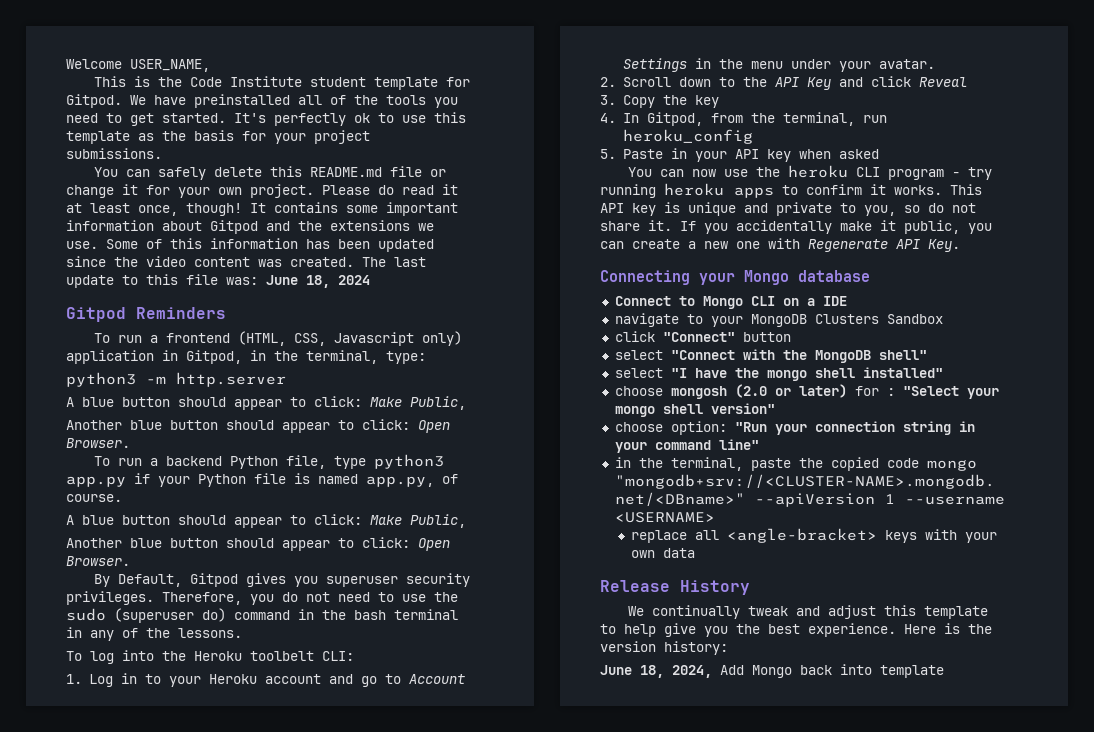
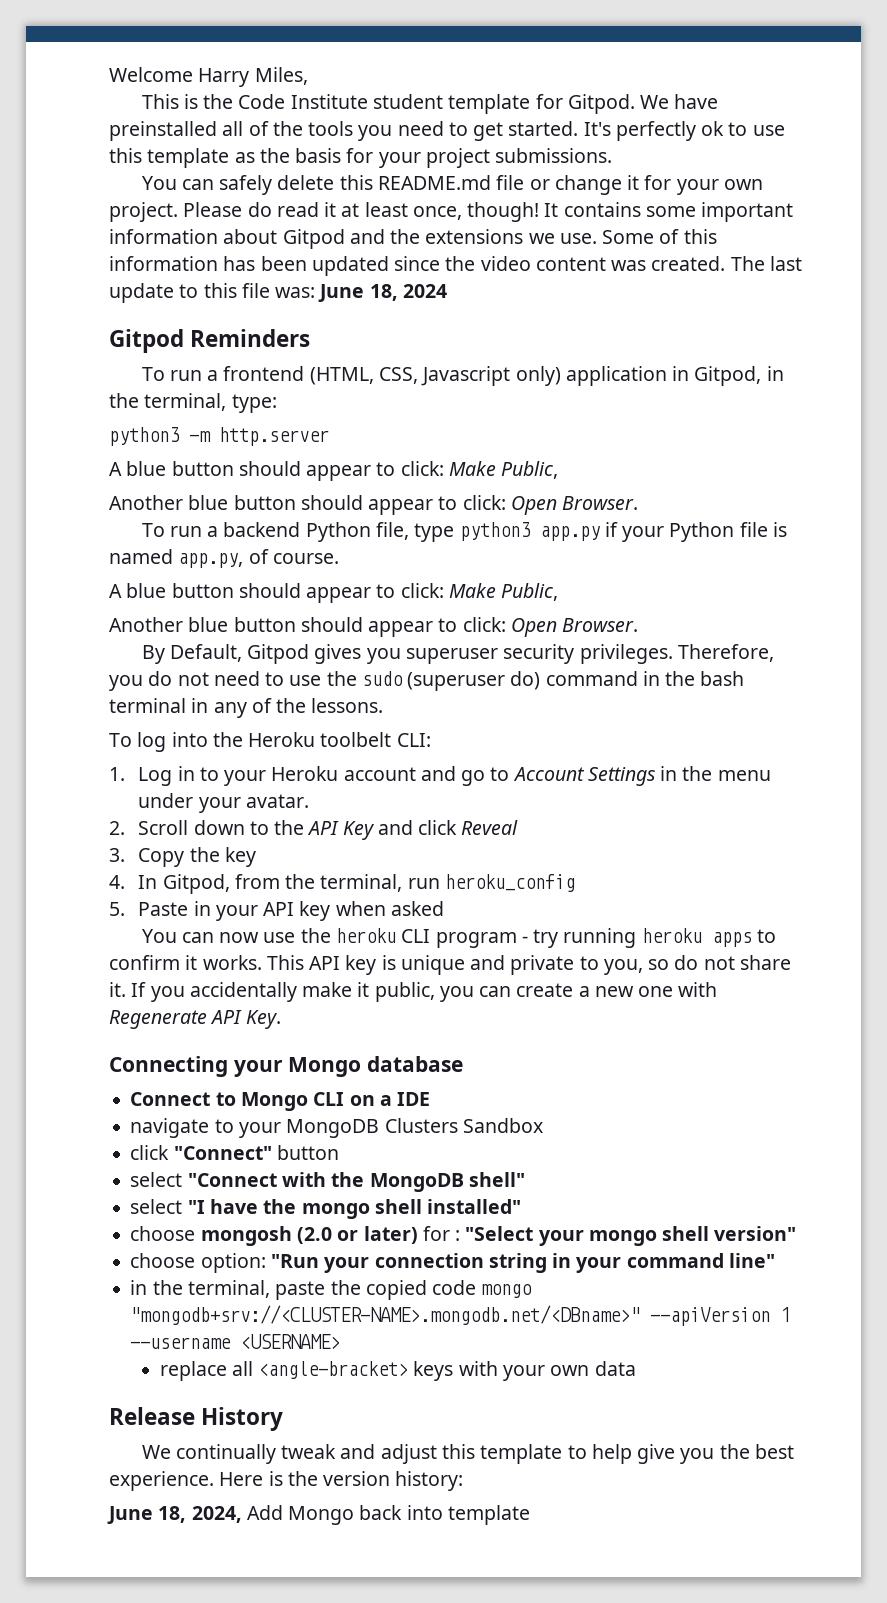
[130,59,210,72] USER_NAME, -> [198,67,308,87] Harry Miles,

